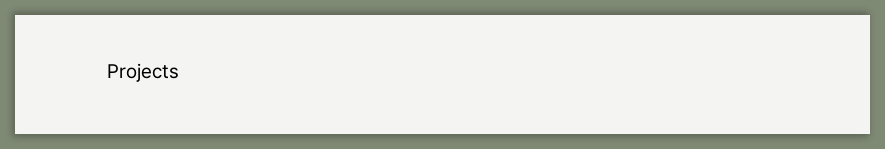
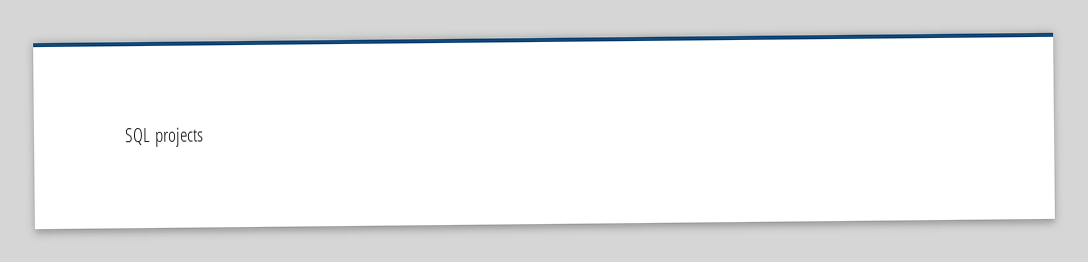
[107,63,179,82] Projects -> [124,127,204,147] SQL projects

